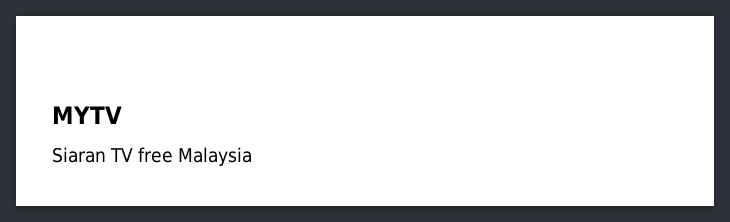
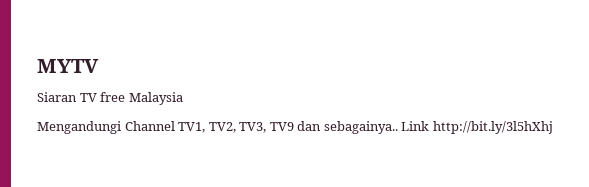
(253, 156) none -> [37,121,553,134] // Mengandungi Channel TV1, TV2, TV3, TV9 dan sebagainya.. Link http://bit.ly/3l5hXhj

